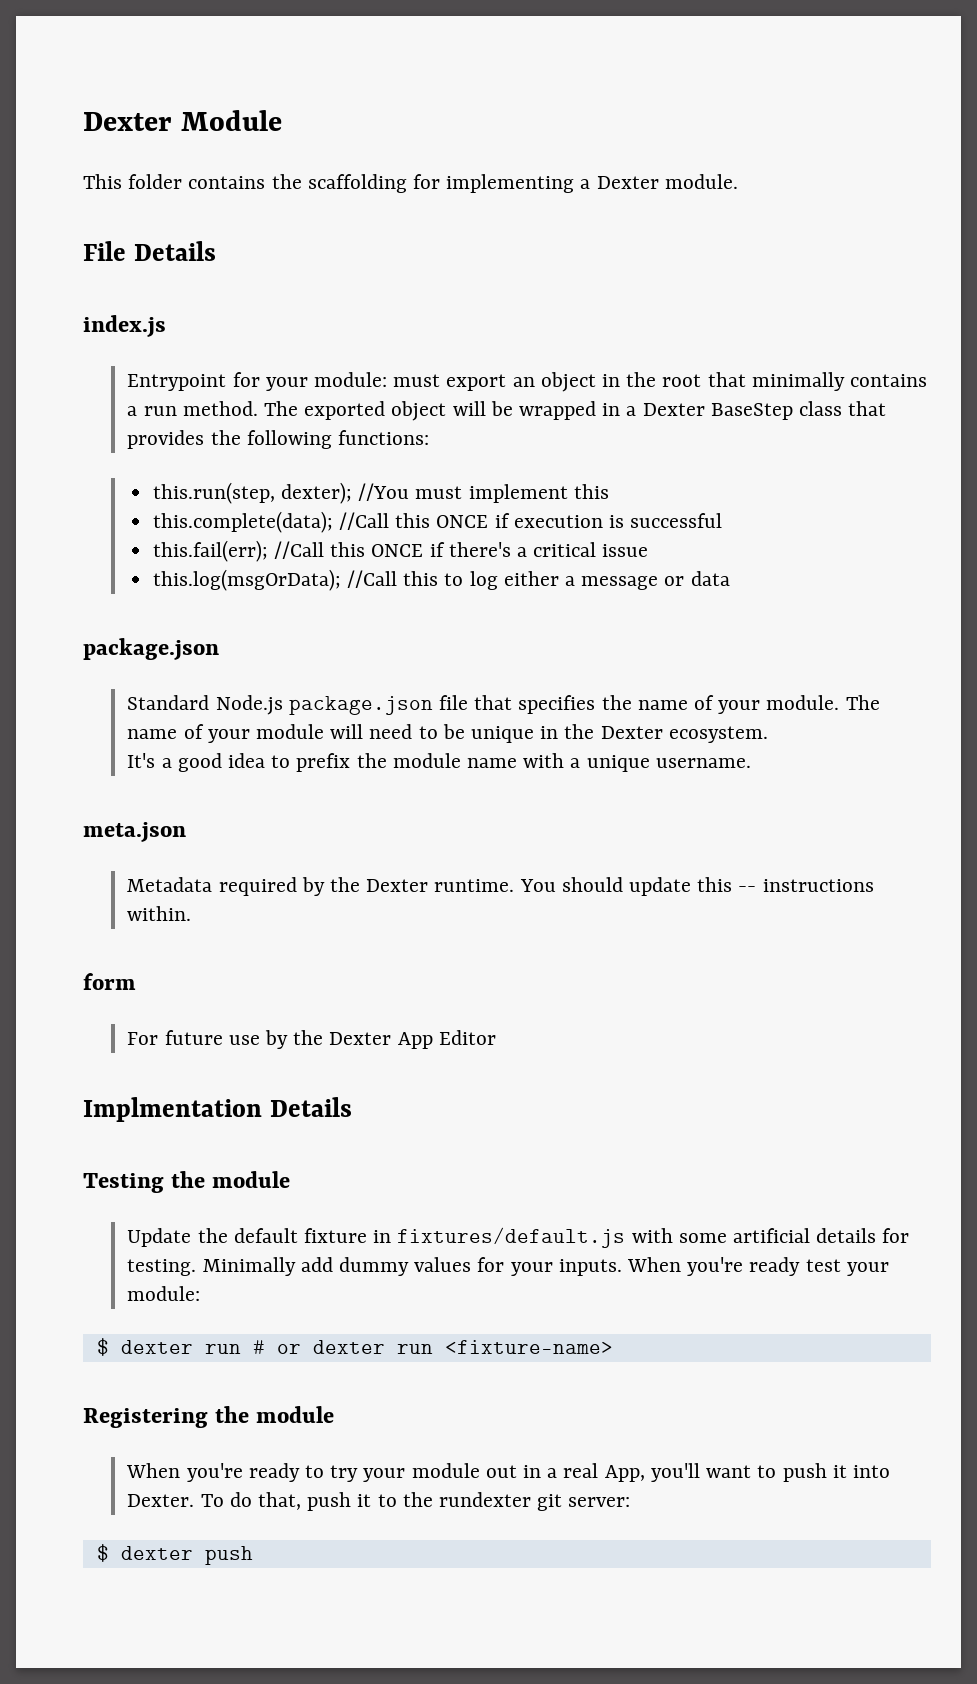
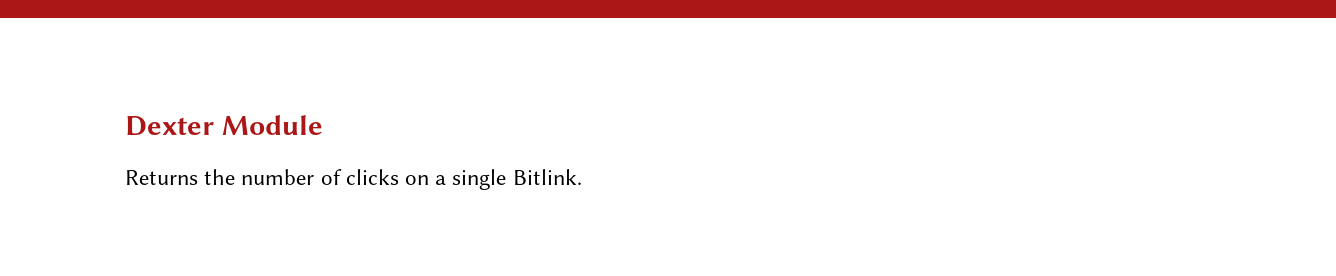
[83,174,738,193] [83,241,216,261] [83,315,166,337] [127,372,928,392] [127,401,887,421] [127,430,429,449] [152,482,609,504] [152,511,723,533] [152,540,649,562] [152,569,730,591] [83,638,219,660] [127,695,880,715] [127,724,768,743] [127,753,751,772] [83,822,186,842] [127,877,874,896] [127,906,192,921] [83,973,136,990] [127,1030,496,1049] [83,1097,352,1122] [83,1171,291,1193] [127,1227,910,1248] [127,1257,889,1276] [127,1286,201,1301] [96,1338,613,1356] [83,1406,335,1428] [126,1463,890,1482] [127,1492,631,1511] [96,1544,253,1565] This folder contains the scaffolding for implementing a Dexter module. // File Details // index.js // Entrypoint for your module: must export an object in the root that minimally contains a run method. The exported object will be wrapped in a Dexter BaseStep class that provides the following functions: // this.run(step, dexter); //You must implement this // this.complete(data); //Call this ONCE if execution is successful // this.fail(err); //Call this ONCE if there's a critical issue // this.log(msgOrData); //Call this to log either a message or data // package.json // Standard Node.js package.json file that specifies the name of your module. The name of your module will need to be unique in the Dexter ecosystem. // It's a good idea to prefix the module name with a unique username. // meta.json // Metadata required by the Dexter runtime. You should update this -- instructions within. // form // For future use by the Dexter App Editor // Implmentation Details // Testing the module // Update the default fixture in fixtures/default.js with some artificial details for testing. Minimally add dummy values for your inputs. When you're ready test your module: // $ dexter run # or dexter run <fixture-name> // Registering the module // When you're ready to try your module out in a real App, you'll want to push it into Dexter. To do that, push it to the rundexter git server: // $ dexter push -> [125,169,582,190] Returns the number of clicks on a single Bitlink.

